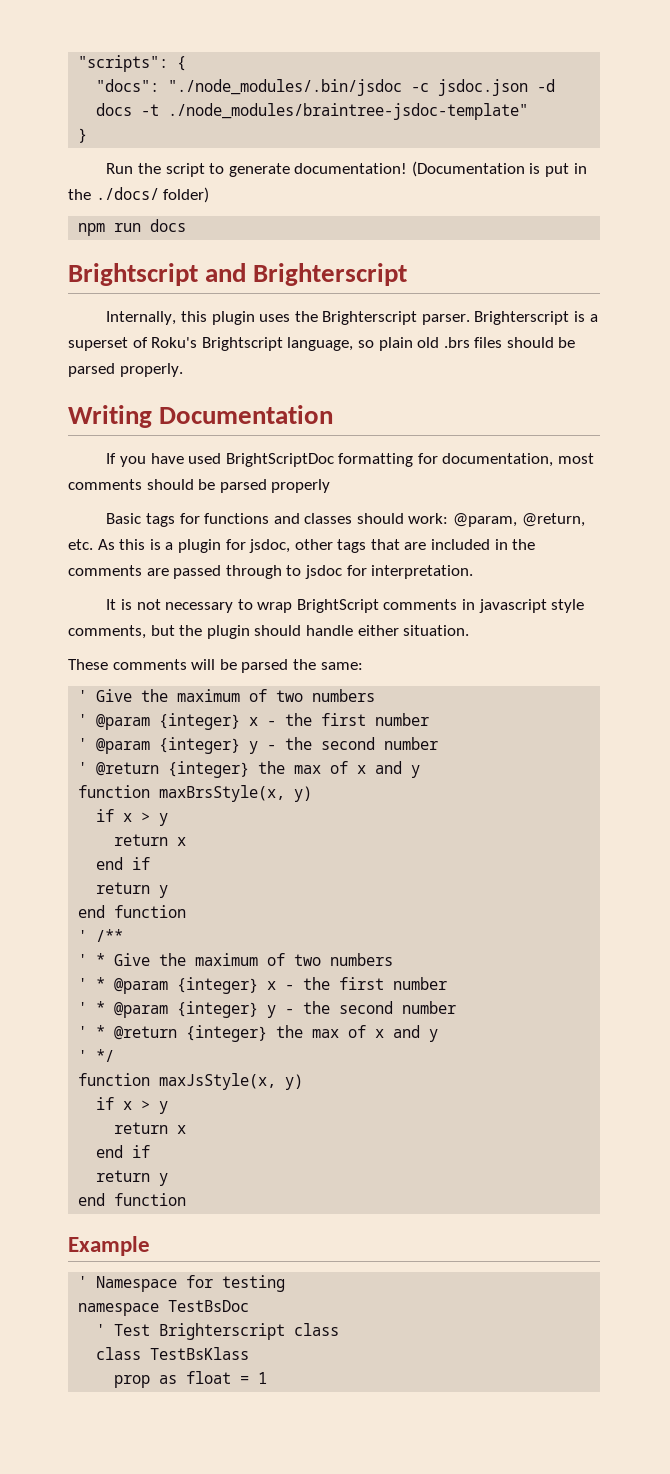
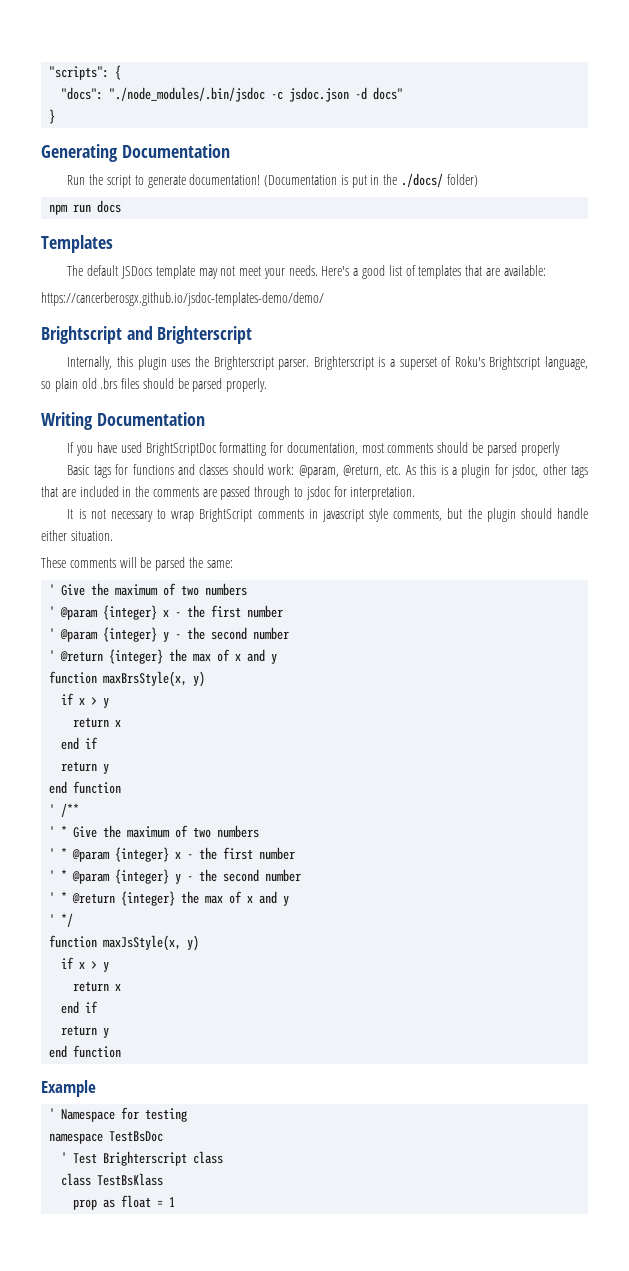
[96,103,529,120] docs -t ./node_modules/braintree-jsdoc-template" -> [373,87,404,100] docs"
(88, 135) none -> [41,144,230,162] // Generating Documentation
(187, 225) none -> [41,235,113,253] [67,265,546,279] [41,292,324,306] // Templates // The default JSDocs template may not meet your needs. Here's a good list of templates that are available: // https://cancerberosgx.github.io/jsdoc-templates-demo/demo/

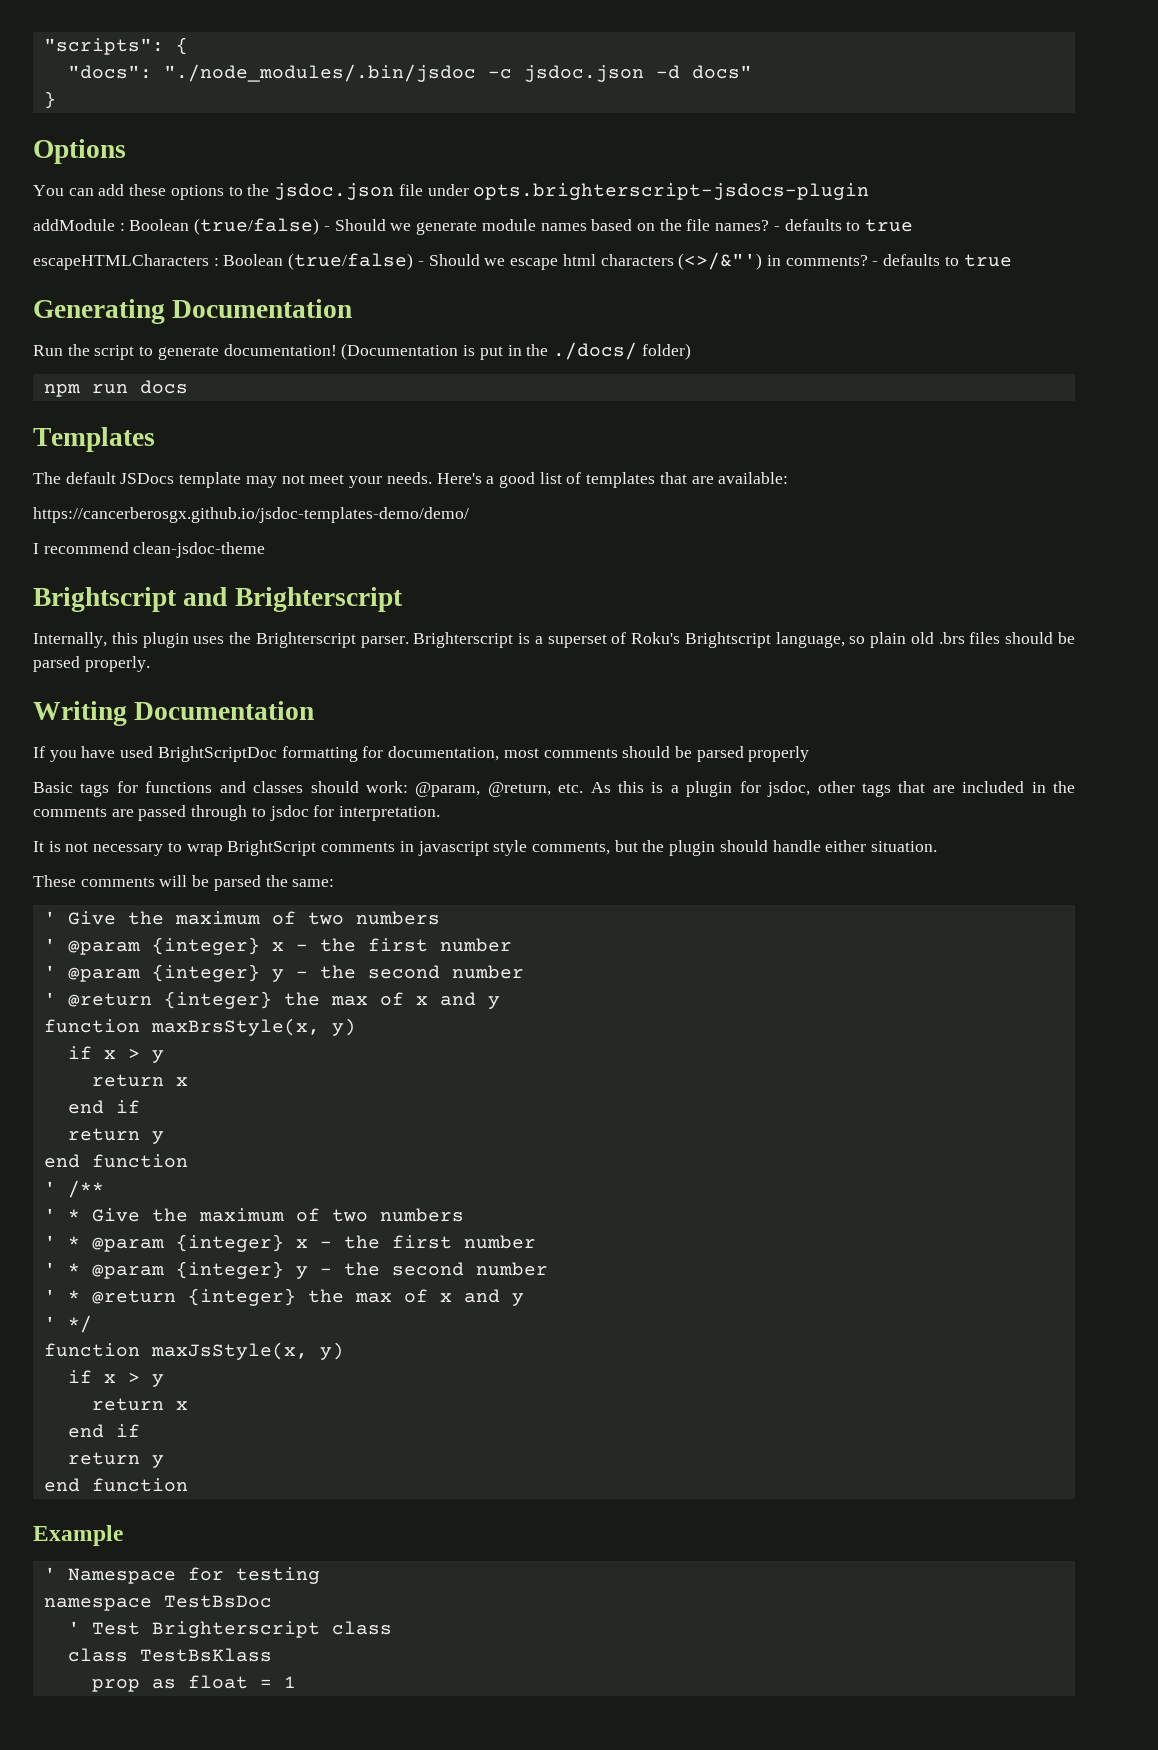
(56, 116) none -> [33,139,126,164] [33,183,870,200] [33,218,914,235] [33,252,1012,270] // Options // You can add these options to the jsdoc.json file under opts.brighterscript-jsdocs-plugin // addModule : Boolean (true/false) - Should we generate module names based on the file names? - defaults to true // escapeHTMLCharacters : Boolean (true/false) - Should we escape html characters (<>/&"') in comments? - defaults to true
(324, 299) none -> [33,542,266,558] // I recommend clean-jsdoc-theme

